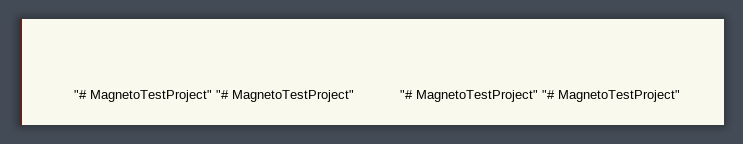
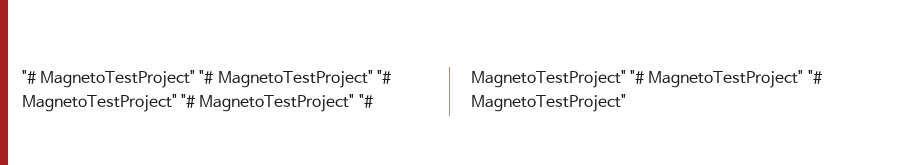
[74,90,680,102] "# MagnetoTestProject" "# MagnetoTestProject" "# MagnetoTestProject" "# MagnetoTestProject" -> [22,70,391,88] [22,94,373,112] [471,70,822,88] [471,94,626,112] "# MagnetoTestProject" "# MagnetoTestProject" "# MagnetoTestProject" "# MagnetoTestProject" "# MagnetoTestProject" "# MagnetoTestProject" "# MagnetoTestProject"

